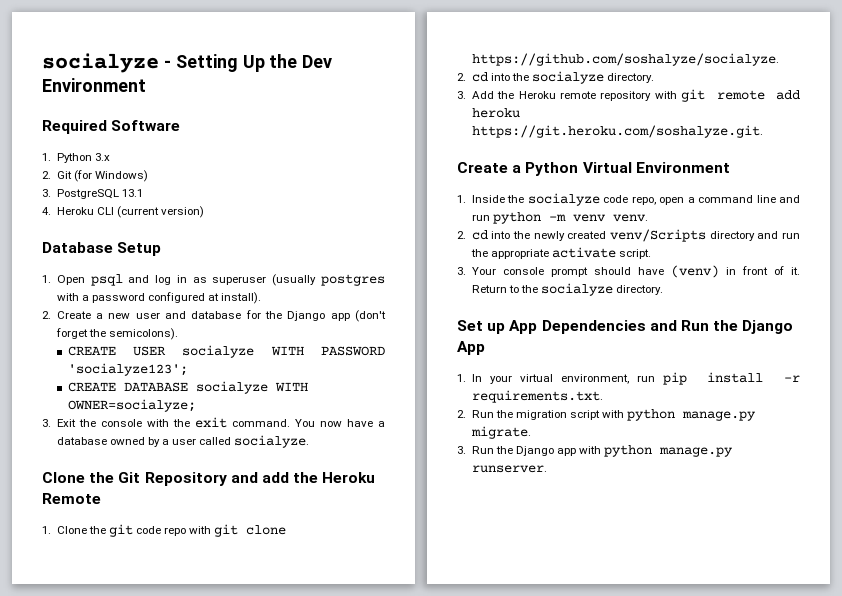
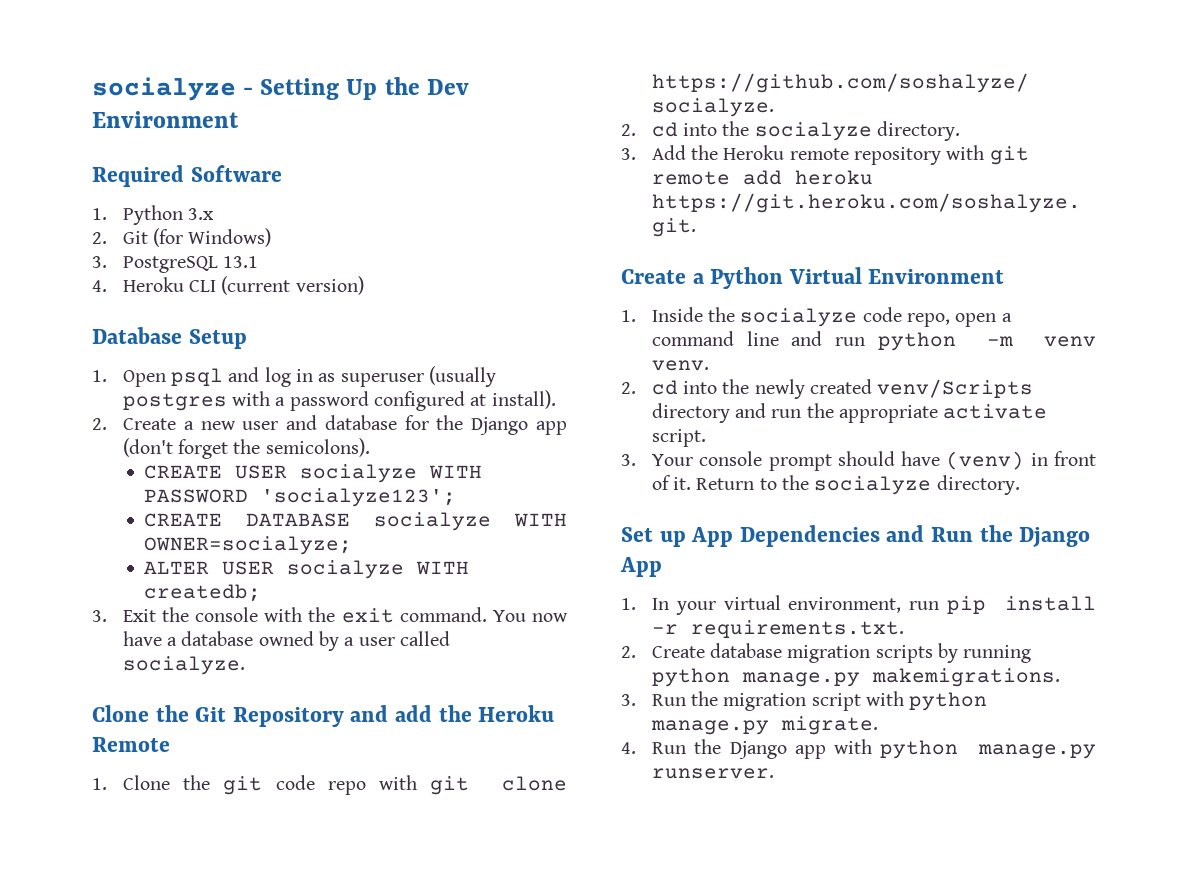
(196, 405) none -> [144,560,470,579] [144,584,262,602] // ALTER USER socialyze WITH createdb;
(466, 414) none -> [651,643,1032,663] [651,668,1060,687] [621,694,636,706] Create database migration scripts by running python manage.py makemigrations. // 3.
[457,446,466,454] 3. -> [621,742,636,754] 4.

